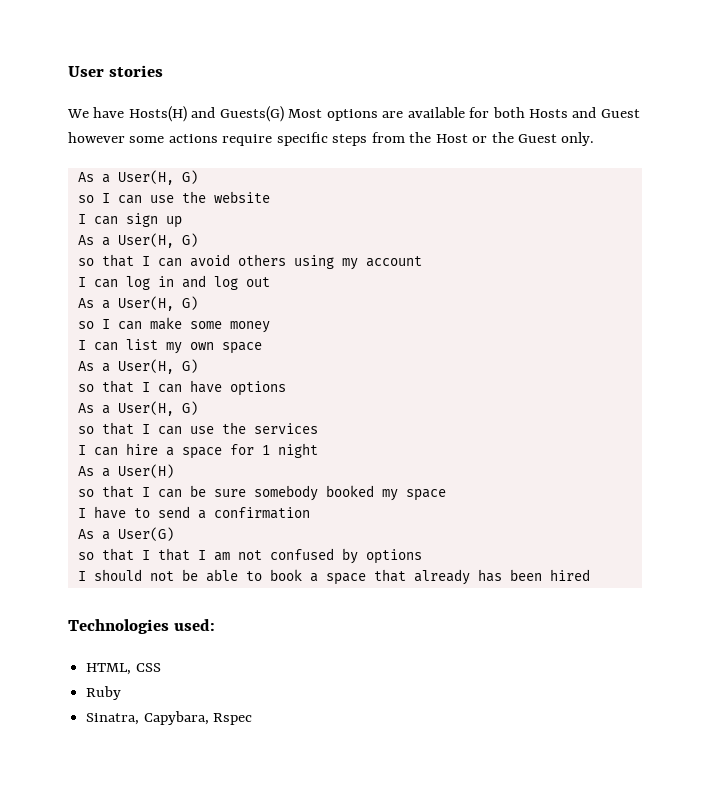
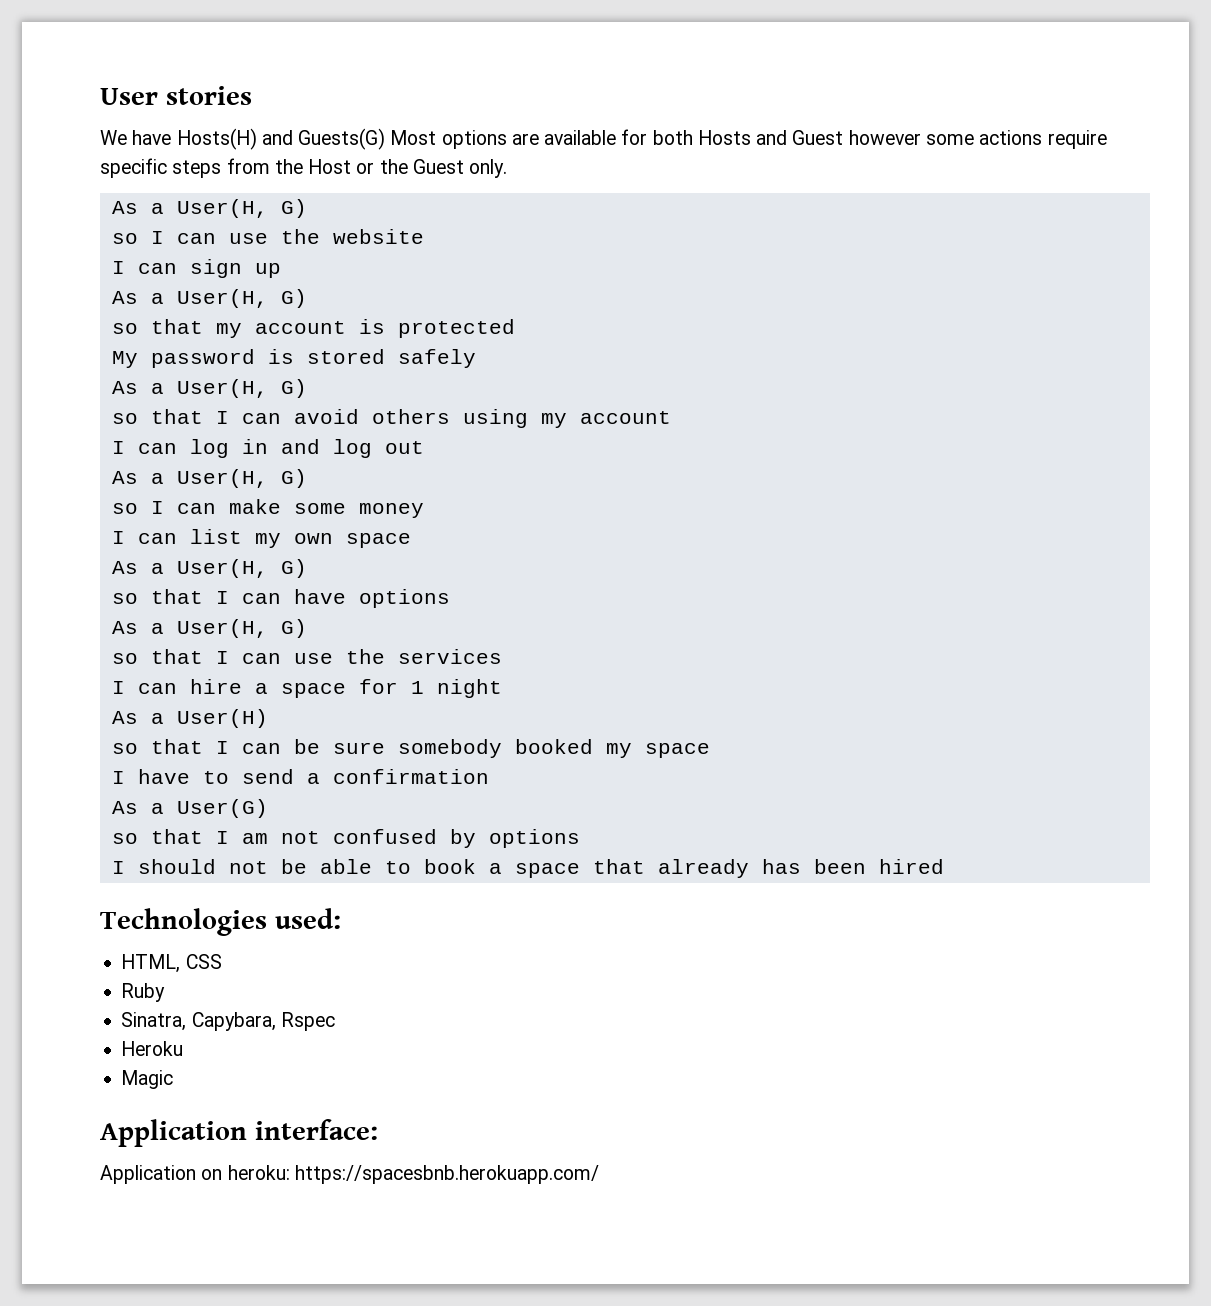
(198, 240) none -> [111,319,515,338] [111,349,476,368] [111,379,307,398] // so that my account is protected // My password is stored safely // As a User(H, G)
[157,548,206,561] that I -> (229, 837) none
(253, 719) none -> [121,1041,184,1056] [121,1070,174,1089] [100,1119,378,1147] [100,1165,599,1184] // Heroku // Magic // Application interface: // Application on heroku: https://spacesbnb.herokuapp.com/

